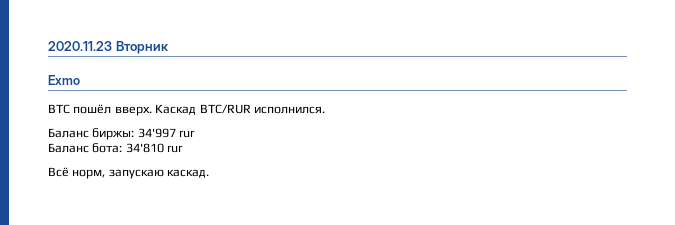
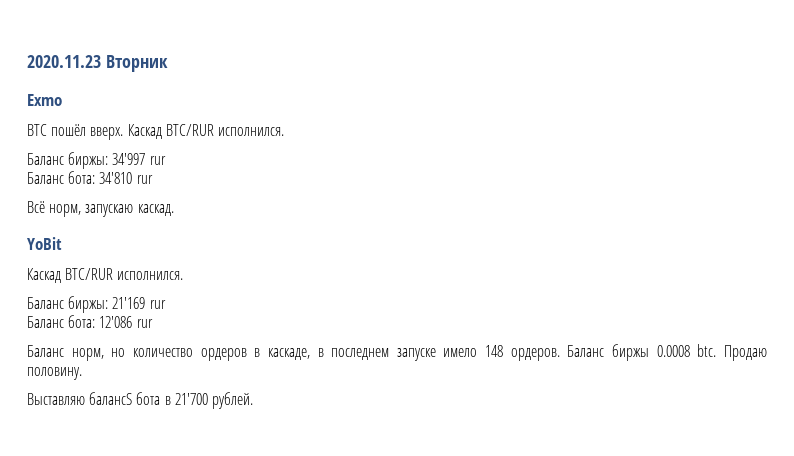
(210, 173) none -> [27,237,62,250] [27,268,184,283] [27,296,166,313] [27,315,153,328] [27,344,767,361] [27,367,82,380] [27,392,253,409] // YoBit // Каскад BTC/RUR исполнился. // Баланс биржы: 21'169 rur // Баланс бота: 12'086 rur // Баланс норм, но количество ордеров в каскаде, в последнем запуске имело 148 ордеров. Баланс биржы 0.0008 btc. Продаю половину. // Выставляю баланcS бота в 21'700 рублей.

